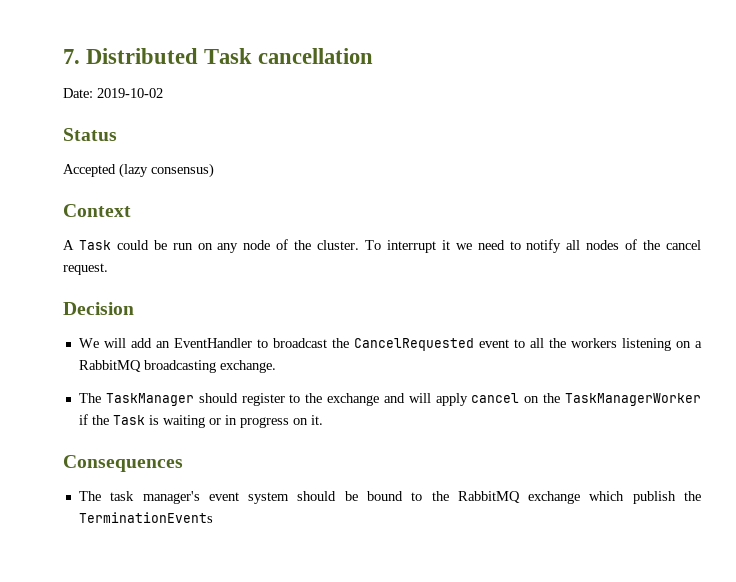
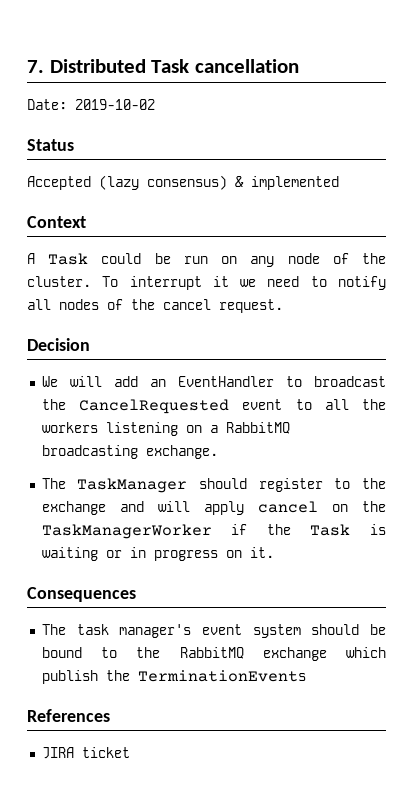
(214, 170) none -> [235,176,339,190] & implemented
(213, 517) none -> [27,709,110,722] [41,747,130,759] // References // JIRA ticket

